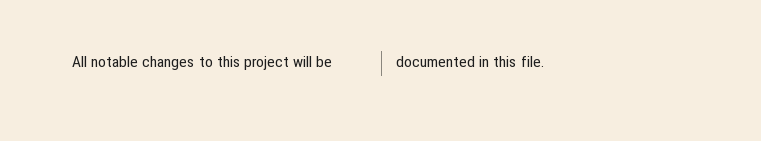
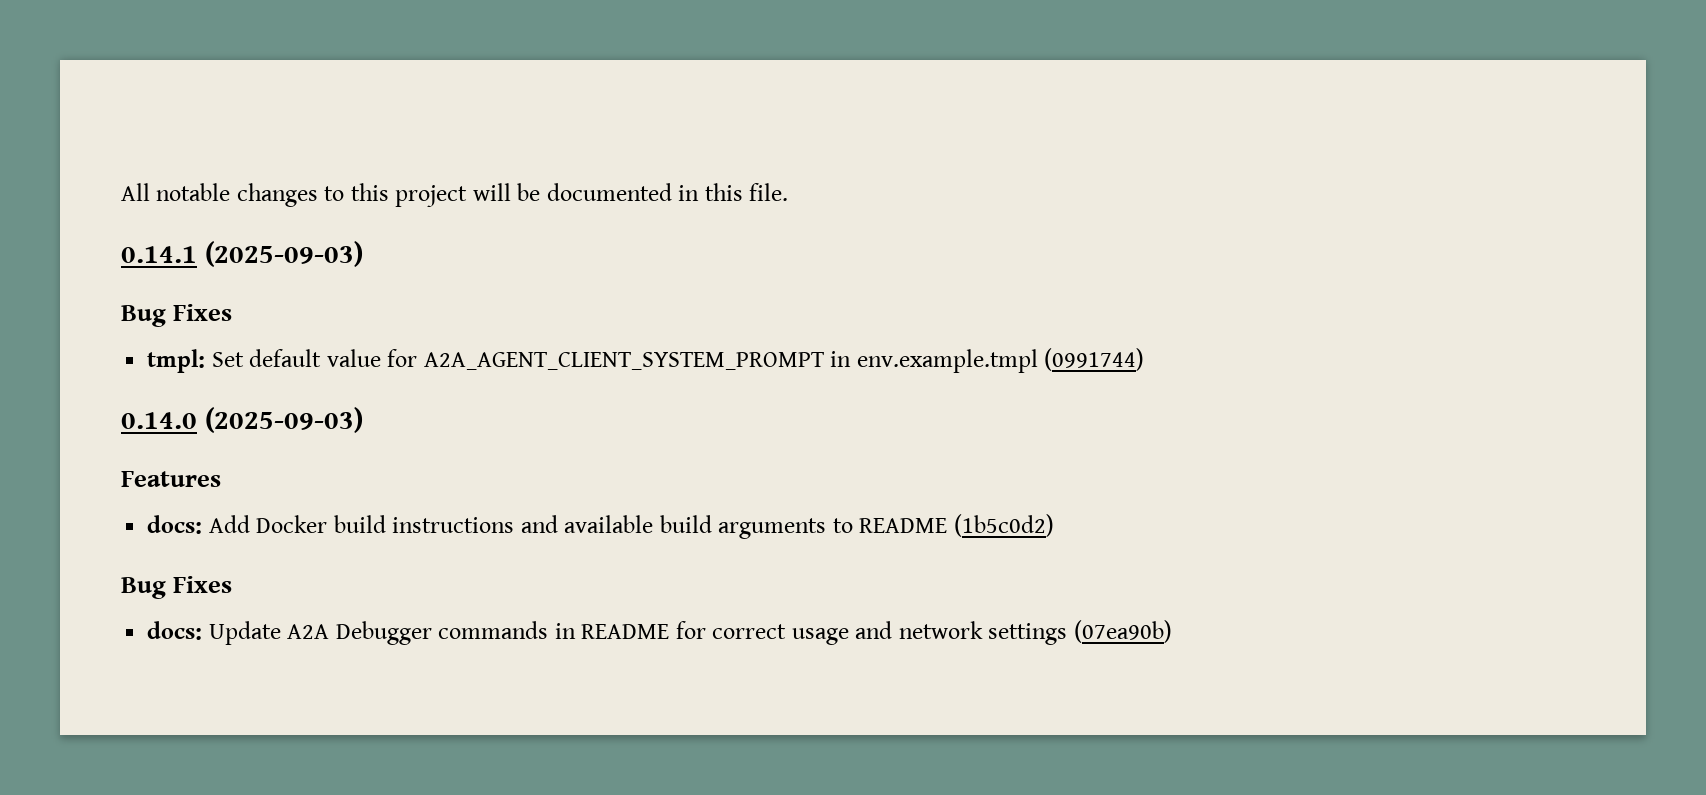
(544, 61) none -> [121,241,363,267] [121,304,233,327] [147,348,1145,373] [121,407,363,433] [121,471,221,487] [147,514,1054,539] [121,576,233,599] [147,620,1172,645] // 0.14.1 (2025-09-03) // Bug Fixes // tmpl: Set default value for A2A_AGENT_CLIENT_SYSTEM_PROMPT in env.example.tmpl (0991744) // 0.14.0 (2025-09-03) // Features // docs: Add Docker build instructions and available build arguments to README (1b5c0d2) // Bug Fixes // docs: Update A2A Debugger commands in README for correct usage and network settings (07ea90b)

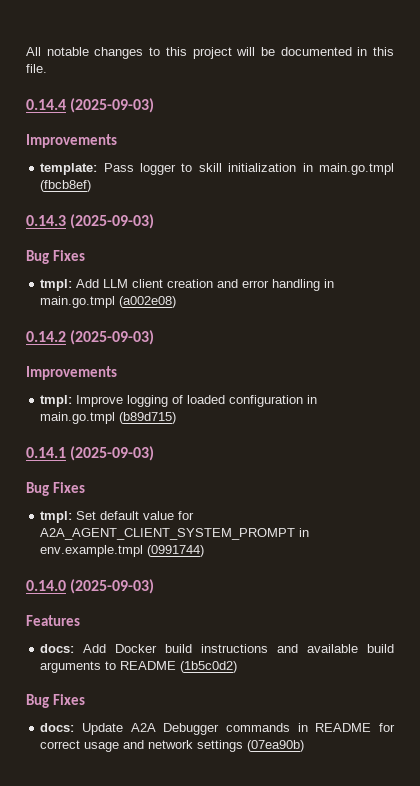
(789, 192) none -> [26,98,155,113] [26,134,117,148] [40,163,394,175] [40,180,92,192] [26,214,155,229] [26,250,86,264] [40,279,335,291] [40,296,177,308] [26,330,155,345] [26,366,117,380] [40,395,318,407] [40,412,177,424] // 0.14.4 (2025-09-03) // Improvements // template: Pass logger to skill initialization in main.go.tmpl (fbcb8ef) // 0.14.3 (2025-09-03) // Bug Fixes // tmpl: Add LLM client creation and error handling in main.go.tmpl (a002e08) // 0.14.2 (2025-09-03) // Improvements // tmpl: Improve logging of loaded configuration in main.go.tmpl (b89d715)

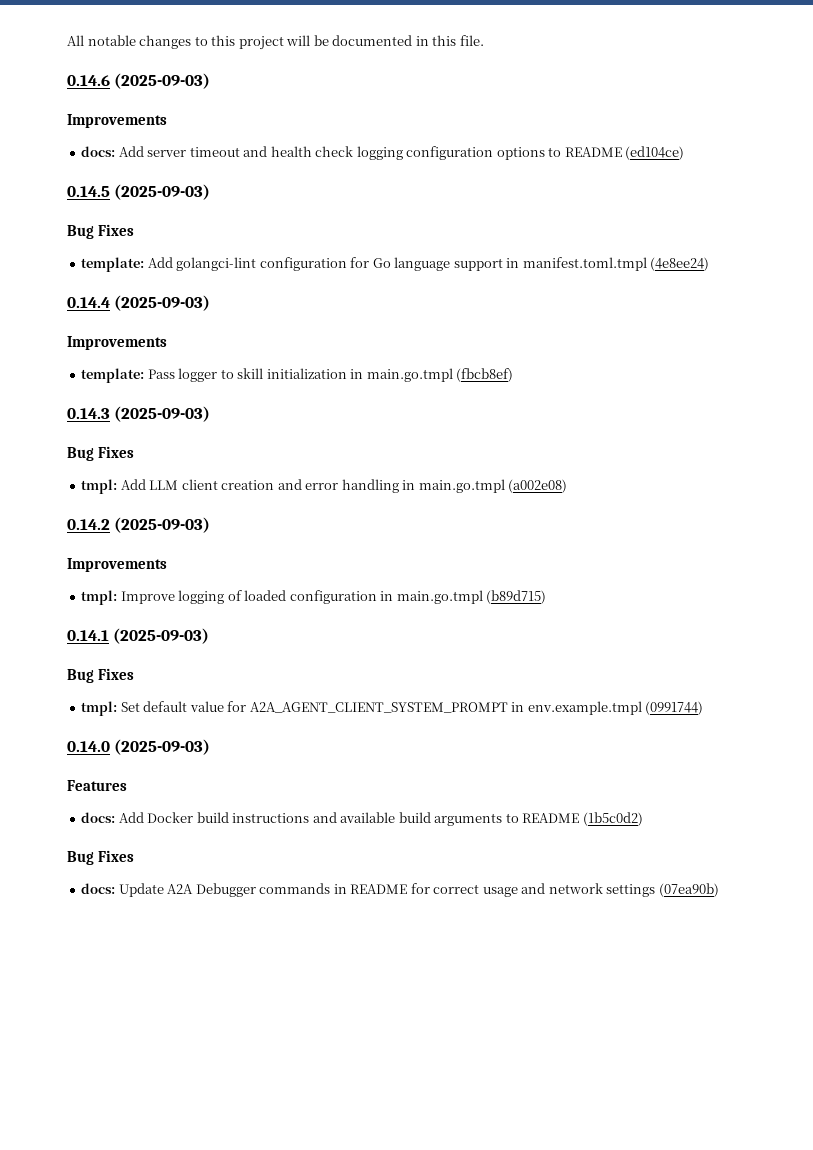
(47, 68) none -> [67,73,211,89] [67,114,167,128] [81,146,685,160] [67,184,211,200] [67,224,135,239] [81,257,710,272] // 0.14.6 (2025-09-03) // Improvements // docs: Add server timeout and health check logging configuration options to README (ed104ce) // 0.14.5 (2025-09-03) // Bug Fixes // template: Add golangci-lint configuration for Go language support in manifest.toml.tmpl (4e8ee24)

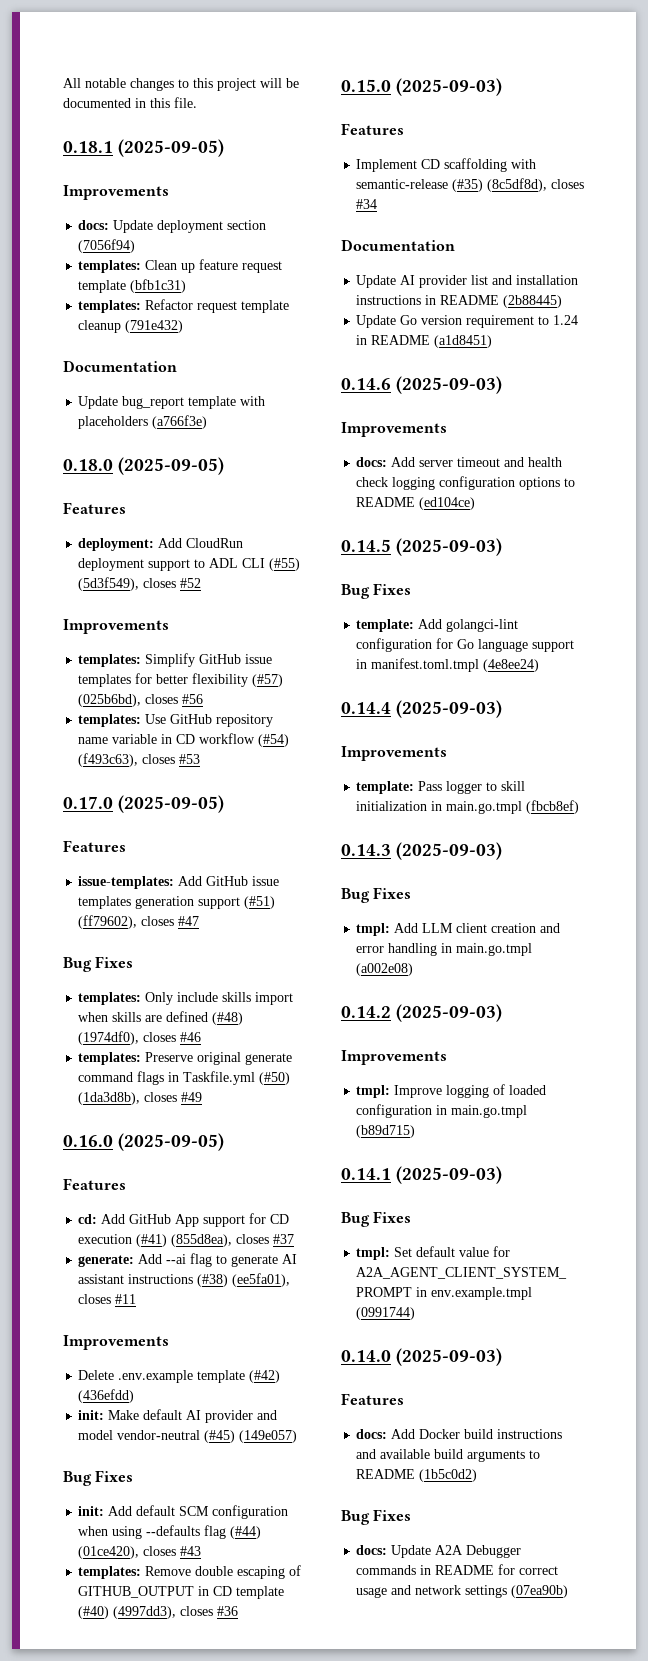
(484, 40) none -> [63,139,225,157] [63,185,169,200] [78,220,267,233] [78,239,136,253] [78,259,283,273] [78,279,187,293] [78,299,290,313] [78,320,184,333] [63,360,177,372] [78,396,266,409] [78,415,208,429] [63,457,225,475] [63,502,126,514] [78,538,244,551] [78,558,301,571] [78,577,202,591] [63,619,169,634] [78,653,273,667] [78,673,284,687] [78,694,204,707] [78,714,274,727] [78,733,290,747] [78,753,201,767] [63,795,225,813] [63,840,126,852] [78,876,280,889] [78,896,276,909] [78,915,200,929] [63,956,134,972] [78,992,294,1005] [78,1011,244,1025] [78,1031,202,1045] [78,1052,293,1065] [78,1071,291,1085] [78,1092,203,1105] [63,1133,225,1151] [63,1178,126,1190] [78,1213,290,1227] [78,1234,295,1247] [78,1253,298,1267] [78,1273,291,1287] [78,1294,137,1304] [63,1335,169,1350] [78,1370,281,1383] [78,1389,135,1403] [78,1409,278,1423] [78,1430,298,1443] [63,1470,134,1486] [78,1505,289,1519] [78,1525,262,1539] [78,1546,202,1559] [78,1565,302,1579] [78,1586,285,1599] [78,1606,239,1619] [341,78,503,96] [341,123,404,135] [356,158,537,172] [356,178,585,192] [356,199,378,209] [341,239,455,251] [356,275,579,288] [356,295,563,308] [356,315,579,328] [356,335,493,348] // 0.18.1 (2025-09-05) // Improvements // docs: Update deployment section (7056f94) // templates: Clean up feature request template (bfb1c31) // templates: Refactor request template cleanup (791e432) // Documentation // Update bug_report template with placeholders (a766f3e) // 0.18.0 (2025-09-05) // Features // deployment: Add CloudRun deployment support to ADL CLI (#55) (5d3f549), closes #52 // Improvements // templates: Simplify GitHub issue templates for better flexibility (#57) (025b6bd), closes #56 // templates: Use GitHub repository name variable in CD workflow (#54) (f493c63), closes #53 // 0.17.0 (2025-09-05) // Features // issue-templates: Add GitHub issue templates generation support (#51) (ff79602), closes #47 // Bug Fixes // templates: Only include skills import when skills are defined (#48) (1974df0), closes #46 // templates: Preserve original generate command flags in Taskfile.yml (#50) (1da3d8b), closes #49 // 0.16.0 (2025-09-05) // Features // cd: Add GitHub App support for CD execution (#41) (855d8ea), closes #37 // generate: Add --ai flag to generate AI assistant instructions (#38) (ee5fa01), closes #11 // Improvements // Delete .env.example template (#42) (436efdd) // init: Make default AI provider and model vendor-neutral (#45) (149e057) // Bug Fixes // init: Add default SCM configuration when using --defaults flag (#44) (01ce420), closes #43 // templates: Remove double escaping of GITHUB_OUTPUT in CD template (#40) (4997dd3), closes #36 // 0.15.0 (2025-09-03) // Features // Implement CD scaffolding with semantic-release (#35) (8c5df8d), closes #34 // Documentation // Update AI provider list and installation instructions in README (2b88445) // Update Go version requirement to 1.24 in README (a1d8451)

